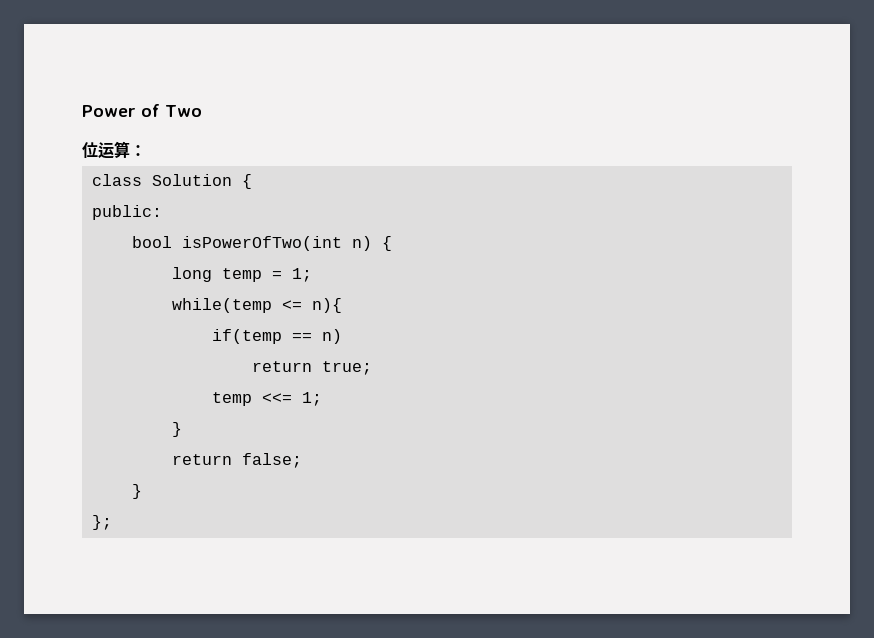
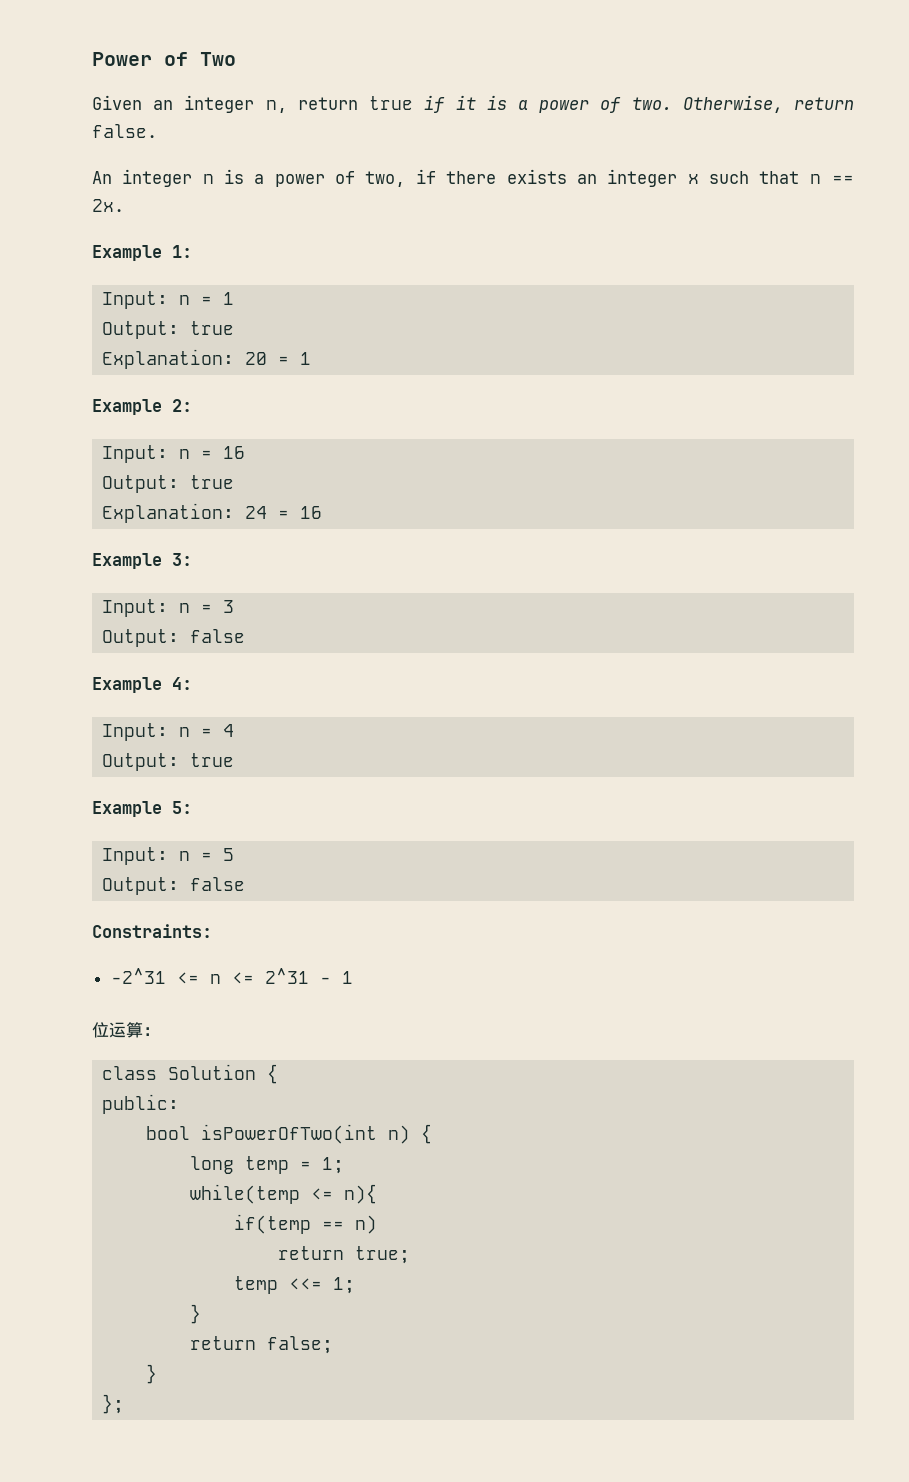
(202, 111) none -> [92,95,854,113] [92,124,157,138] [92,169,855,187] [92,199,124,212] [92,245,192,261] [102,291,235,309] [102,321,235,339] [102,349,312,369] [92,399,192,415] [102,445,246,463] [102,475,235,493] [102,503,323,523] [92,553,192,569] [102,599,235,617] [102,629,246,647] [92,677,192,693] [102,723,235,741] [102,753,235,771] [92,801,192,817] [102,847,235,865] [102,877,246,895] [92,924,212,938] [110,968,353,984] // Given an integer n, return true if it is a power of two. Otherwise, return false. // An integer n is a power of two, if there exists an integer x such that n == 2x. // Example 1: // Input: n = 1 // Output: true // Explanation: 20 = 1 // Example 2: // Input: n = 16 // Output: true // Explanation: 24 = 16 // Example 3: // Input: n = 3 // Output: false // Example 4: // Input: n = 4 // Output: true // Example 5: // Input: n = 5 // Output: false // Constraints: // -2^31 <= n <= 2^31 - 1

